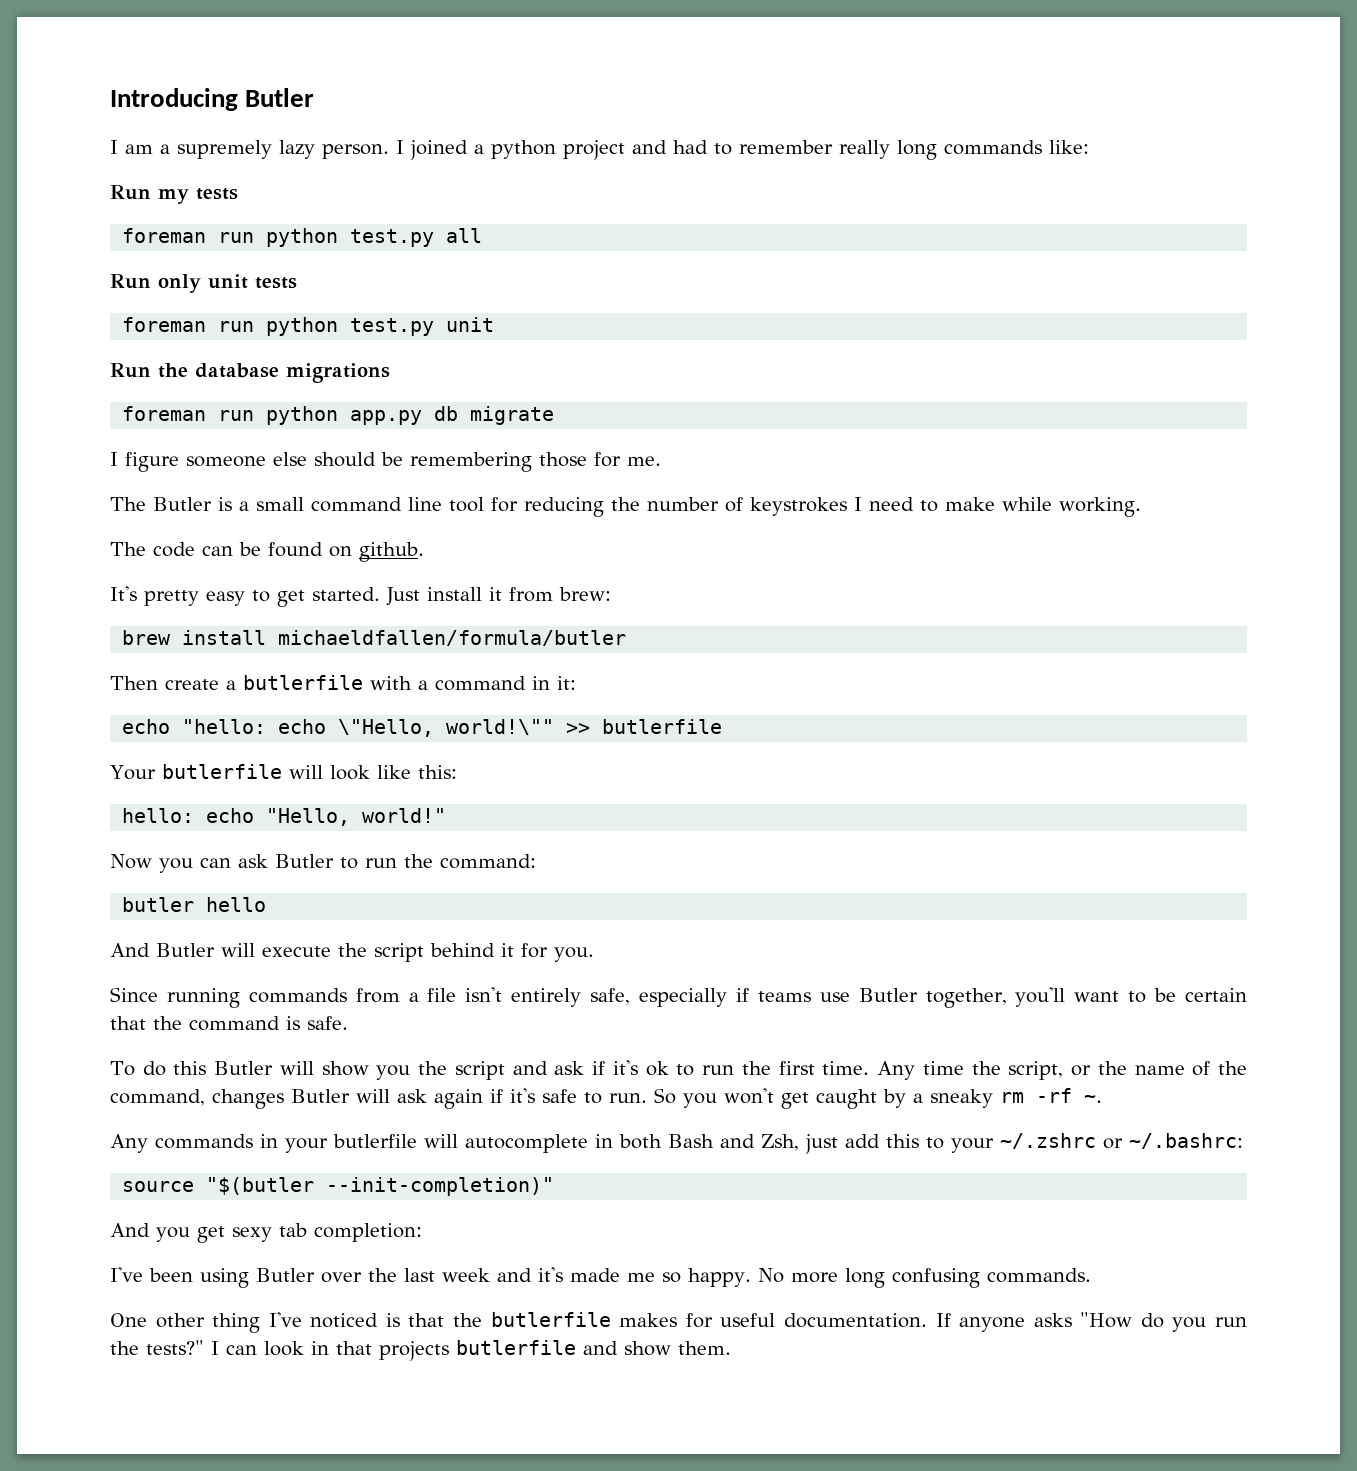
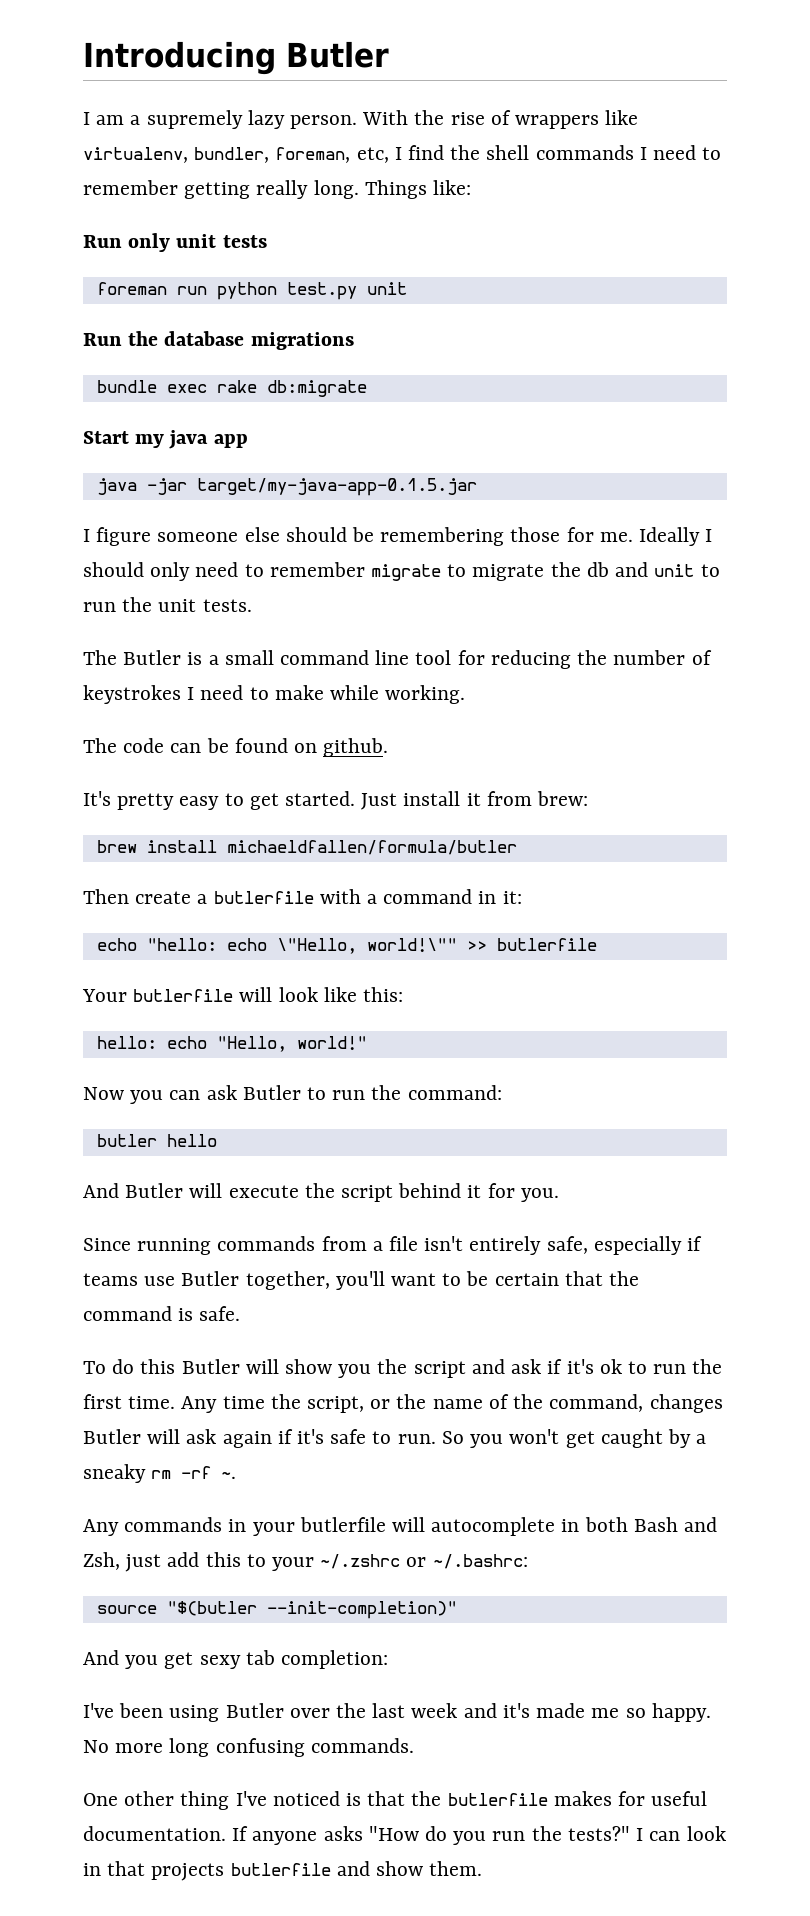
[396,140,1089,160] [110,185,238,204] [122,228,483,247] I joined a python project and had to remember really long commands like: // Run my tests // foreman run python test.py all -> [362,110,639,129] [83,145,722,163] [83,180,472,199] With the rise of wrappers like virtualenv, bundler, foreman, etc, I find the shell commands I need to remember getting really long. Things like:
[122,406,555,425] foreman run python app.py db migrate -> [96,380,367,397] [83,430,248,449] [96,478,477,496] bundle exec rake db:migrate // Start my java app // java -jar target/my-java-app-0.1.5.jar
(661, 461) none -> [639,527,713,546] [83,562,720,581] [83,597,252,612] Ideally I should only need to remember migrate to migrate the db and unit to run the unit tests.

